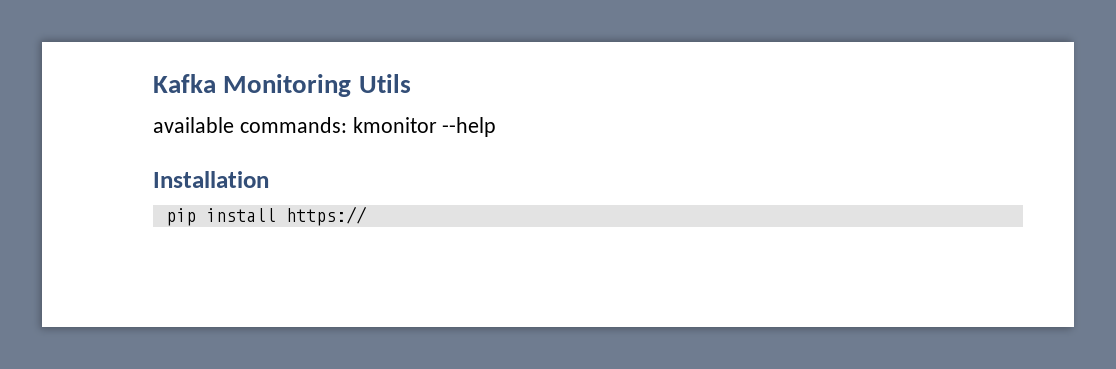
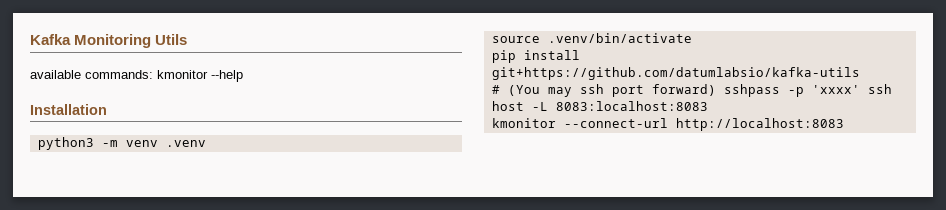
[165,206,367,226] pip install https:// -> [37,137,206,150] [491,33,692,43] [491,50,580,63] [491,67,860,80] [491,84,892,97] [491,101,708,111] [491,118,844,131] python3 -m venv .venv // source .venv/bin/activate // pip install git+https://github.com/datumlabsio/kafka-utils // # (You may ssh port forward) sshpass -p 'xxxx' ssh host -L 8083:localhost:8083 // kmonitor --connect-url http://localhost:8083

